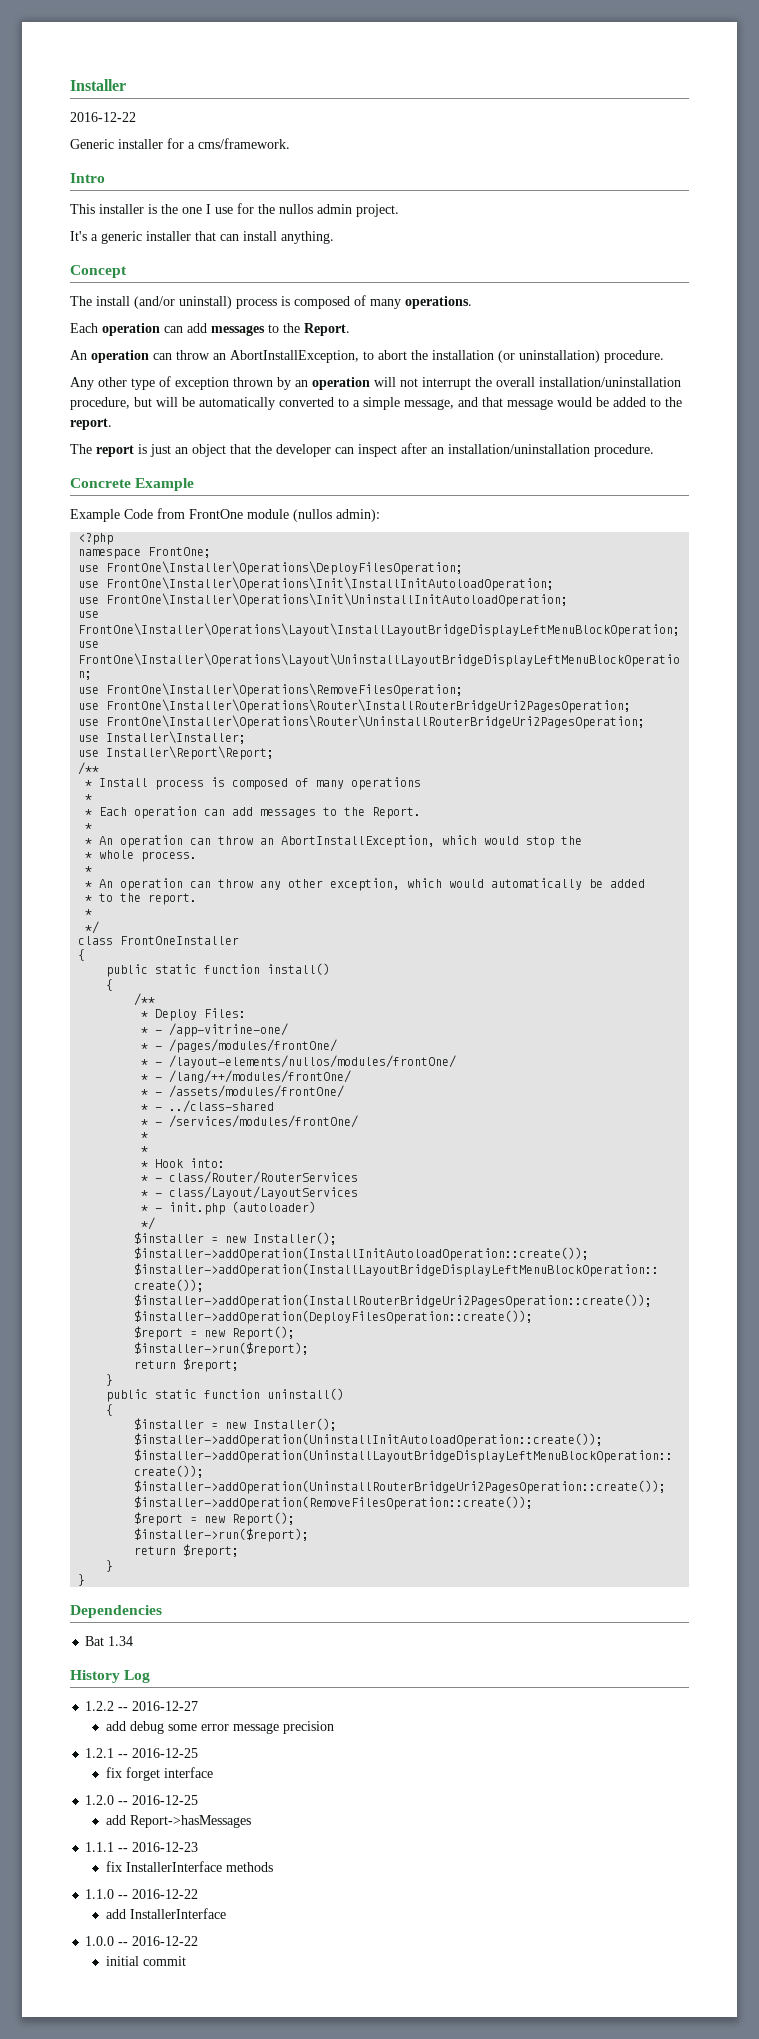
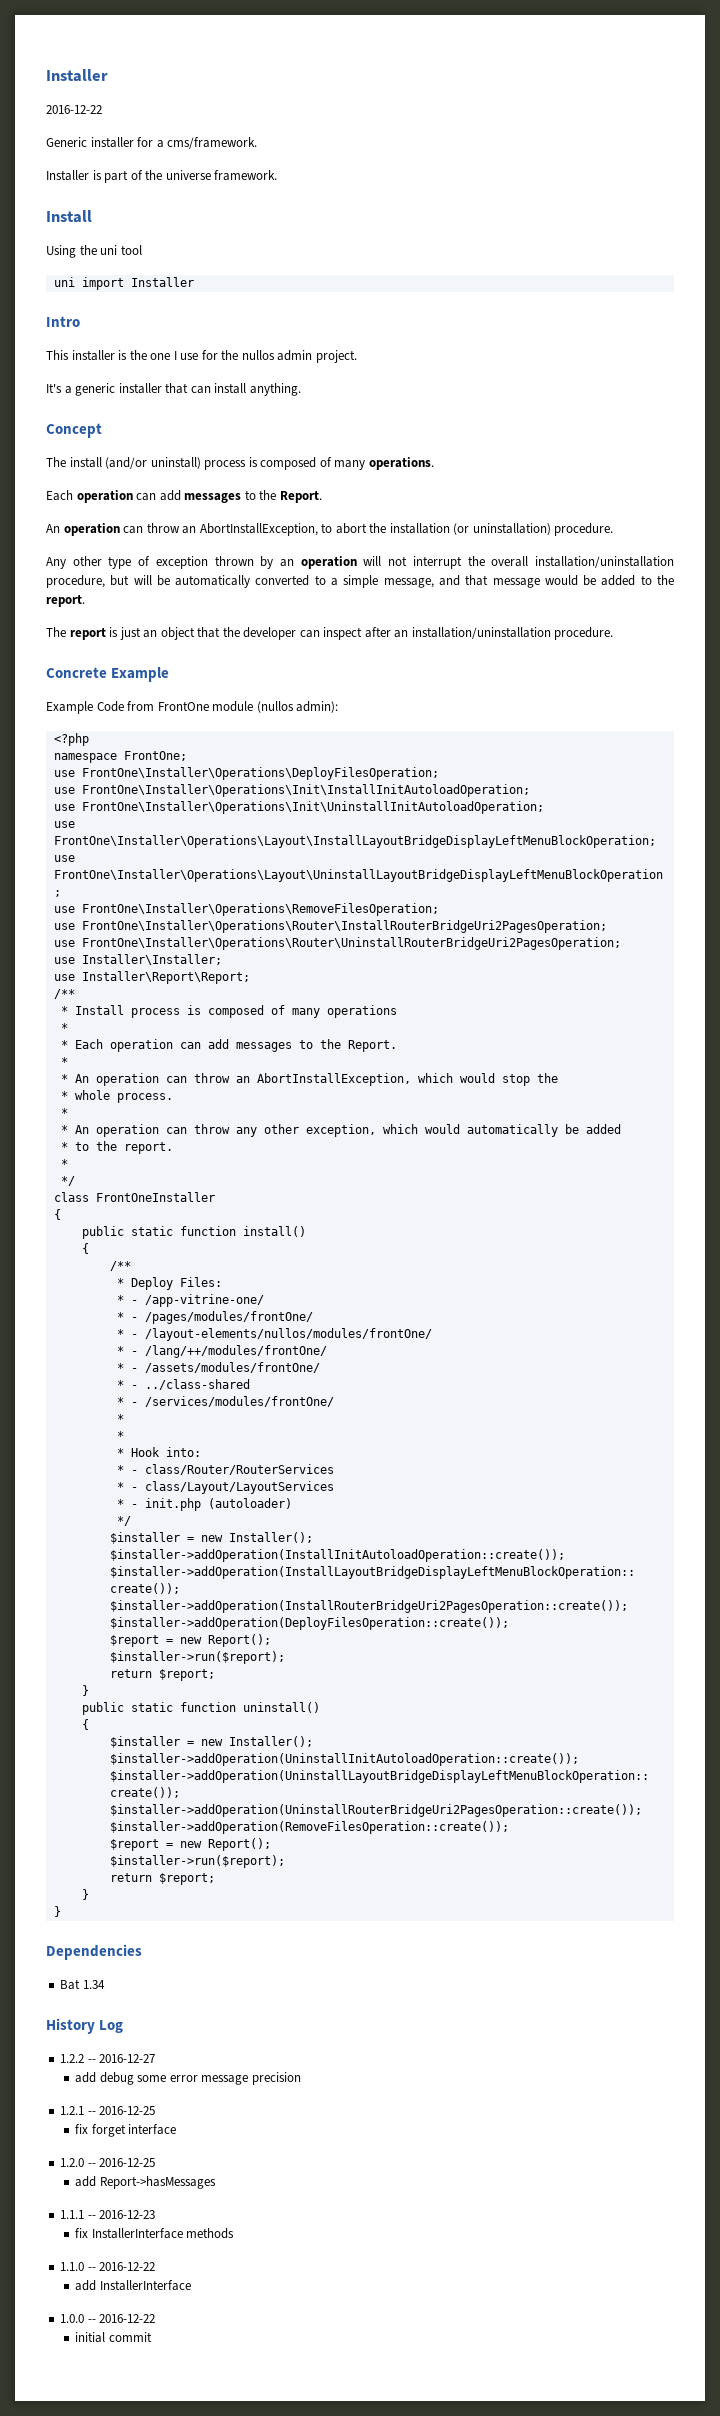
(290, 143) none -> [46,170,278,183] [46,210,92,223] [46,245,142,258] [53,277,194,290] // Installer is part of the universe framework. // Install // Using the uni tool // uni import Installer

